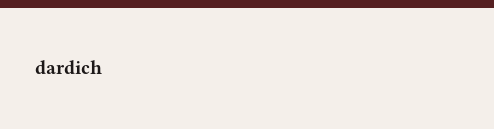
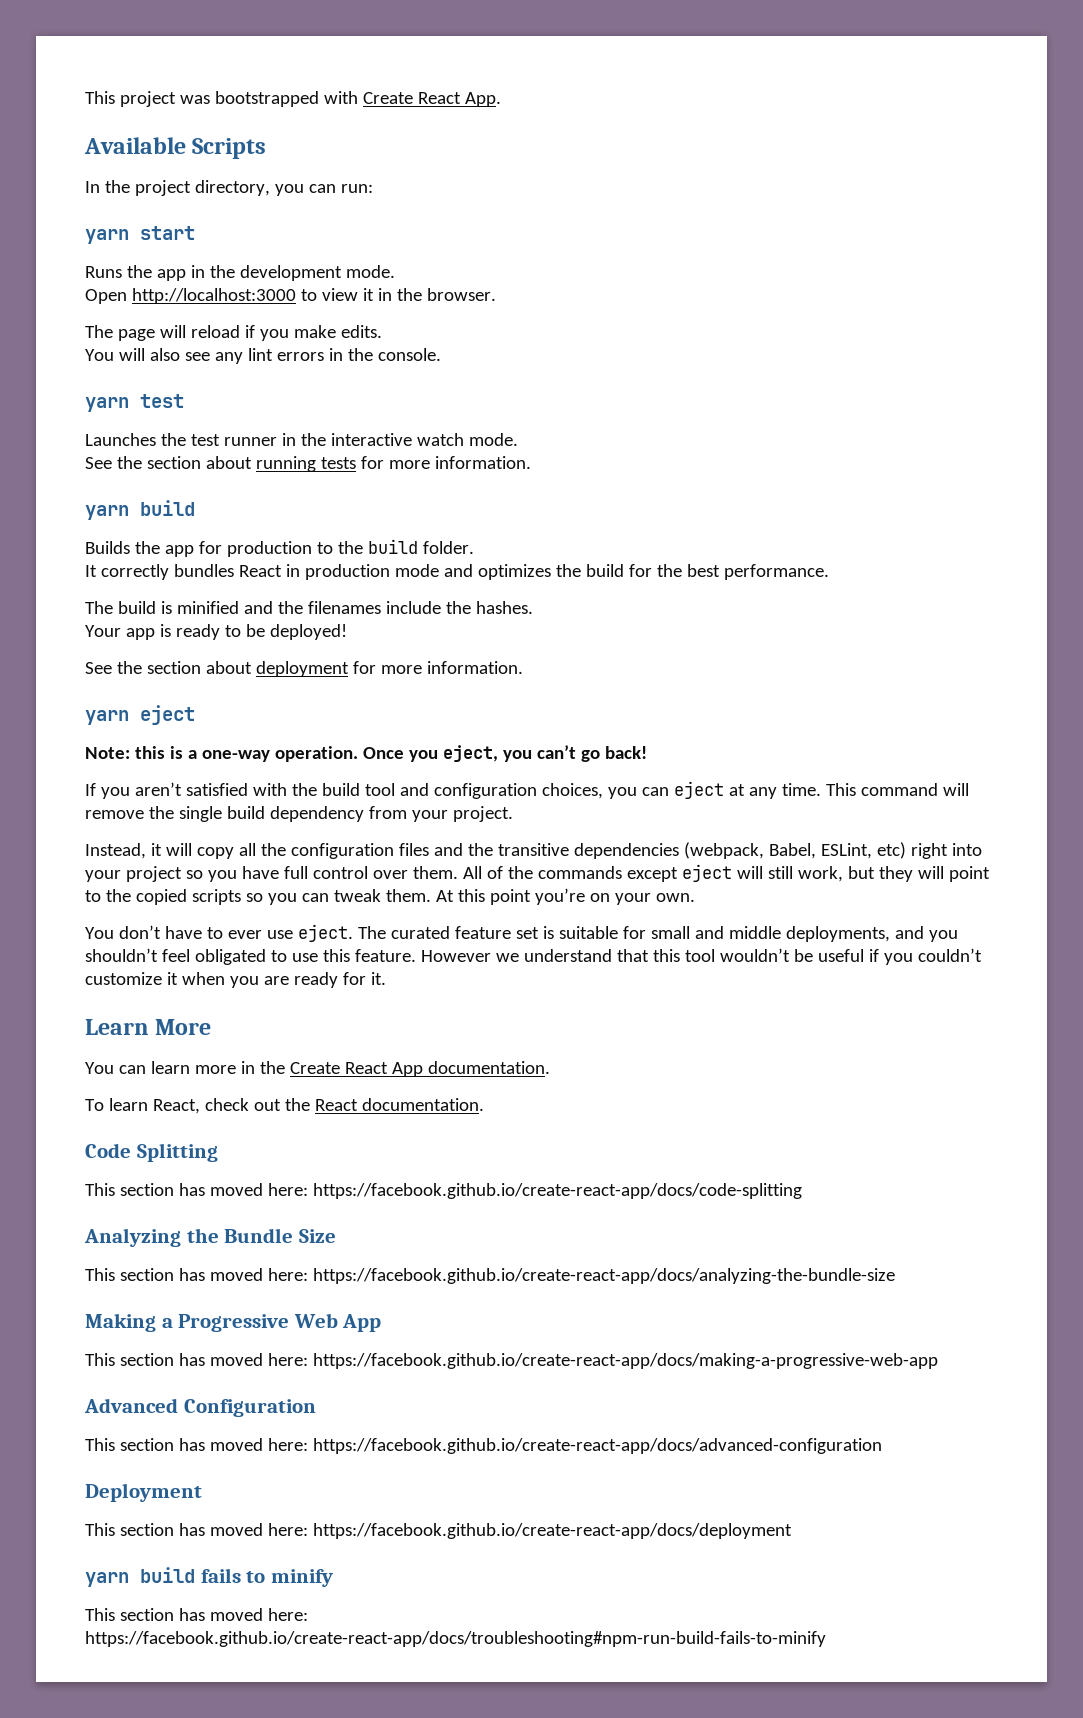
[35,60,102,75] dardich -> [85,91,501,107] [84,137,267,159] [85,180,373,196] [85,226,195,244] [85,265,395,281] [85,288,496,304] [85,325,382,341] [85,348,441,364] [85,394,184,412] [85,433,518,446] [85,456,531,472] [85,500,195,520] [85,539,474,557] [85,564,829,580] [85,601,533,614] [85,624,347,640] [85,661,523,677] [85,705,195,725] [85,745,647,762] [85,781,969,799] [85,806,513,822] [85,842,982,859] [85,864,990,882] [85,888,695,905] [85,924,958,942] [85,948,982,965] [85,972,386,988] [85,1019,212,1035] [85,1061,550,1077] [85,1098,484,1114] [85,1143,218,1162] [85,1183,802,1199] [84,1228,336,1247] [85,1268,895,1284] [85,1313,382,1332] [85,1353,938,1369] [84,1398,316,1417] [85,1438,882,1454] [85,1483,202,1502] [85,1523,792,1539] [85,1567,333,1587] [85,1608,308,1621] [85,1631,826,1647] This project was bootstrapped with Create React App. // Available Scripts // In the project directory, you can run: // yarn start // Runs the app in the development mode. // Open http://localhost:3000 to view it in the browser. // The page will reload if you make edits. // You will also see any lint errors in the console. // yarn test // Launches the test runner in the interactive watch mode. // See the section about running tests for more information. // yarn build // Builds the app for production to the build folder. // It correctly bundles React in production mode and optimizes the build for the best performance. // The build is minified and the filenames include the hashes. // Your app is ready to be deployed! // See the section about deployment for more information. // yarn eject // Note: this is a one-way operation. Once you eject, you can’t go back! // If you aren’t satisfied with the build tool and configuration choices, you can eject at any time. This command will remove the single build dependency from your project. // Instead, it will copy all the configuration files and the transitive dependencies (webpack, Babel, ESLint, etc) right into your project so you have full control over them. All of the commands except eject will still work, but they will point to the copied scripts so you can tweak them. At this point you’re on your own. // You don’t have to ever use eject. The curated feature set is suitable for small and middle deployments, and you shouldn’t feel obligated to use this feature. However we understand that this tool wouldn’t be useful if you couldn’t customize it when you are ready for it. // Learn More // You can learn more in the Create React App documentation. // To learn React, check out the React documentation. // Code Splitting // This section has moved here: https://facebook.github.io/create-react-app/docs/code-splitting // Analyzing the Bundle Size // This section has moved here: https://facebook.github.io/create-react-app/docs/analyzing-the-bundle-size // Making a Progressive Web App // This section has moved here: https://facebook.github.io/create-react-app/docs/making-a-progressive-web-app // Advanced Configuration // This section has moved here: https://facebook.github.io/create-react-app/docs/advanced-configuration // Deployment // This section has moved here: https://facebook.github.io/create-react-app/docs/deployment // yarn build fails to minify // This section has moved here: https://facebook.github.io/create-react-app/docs/troubleshooting#npm-run-build-fails-to-minify

